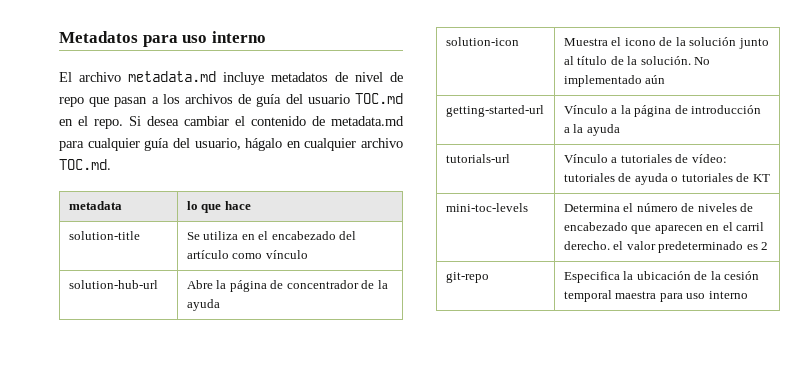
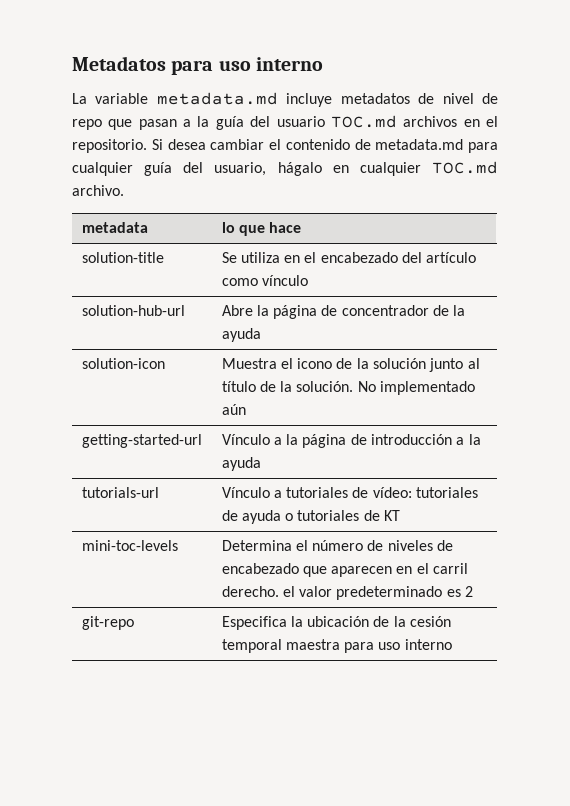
[59,72,121,82] El archivo -> [72,93,149,104] La variable
[162,94,252,104] los archivos de -> [197,116,210,127] la
[59,116,123,129] en el repo. -> [403,116,499,127] [72,139,147,153] archivos en el repositorio.
[361,138,403,148] [59,159,111,170] archivo TOC.md. -> [432,161,499,174] [72,185,124,196] TOC.md archivo.

